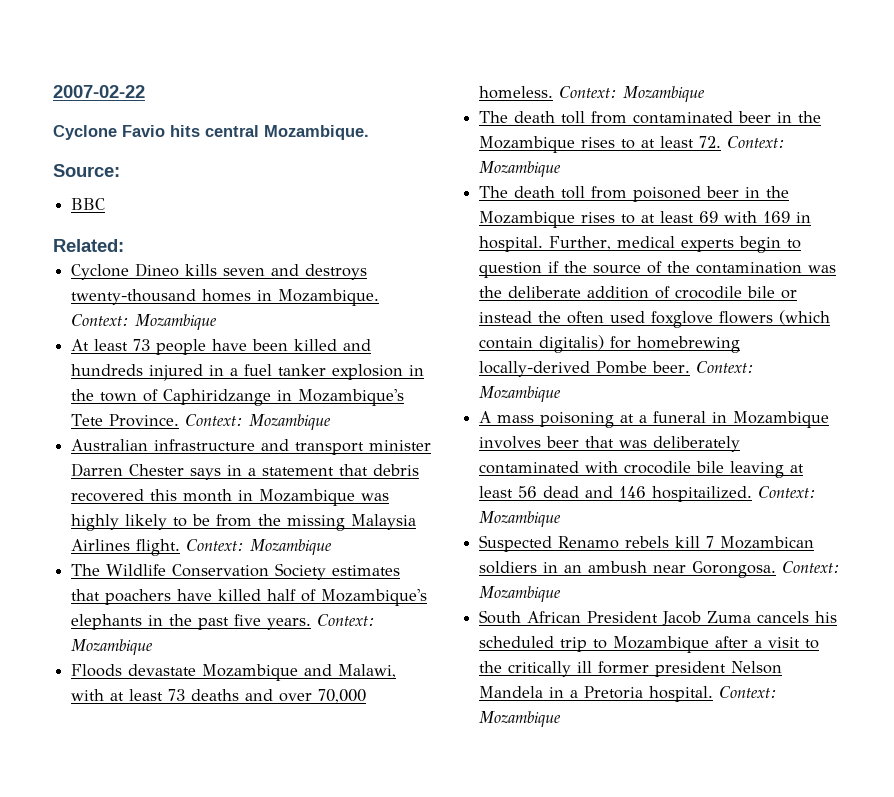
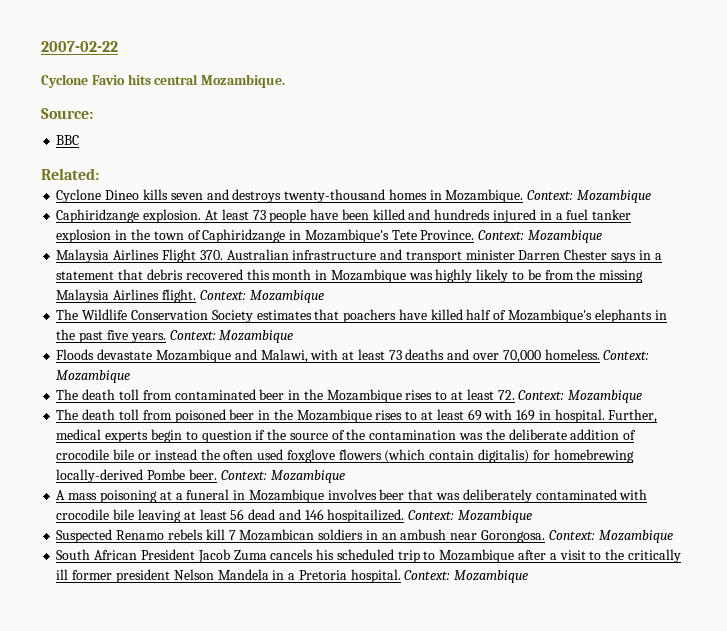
(218, 322) none -> [56,209,202,223] Caphiridzange explosion.
(332, 422) none -> [56,249,223,263] Malaysia Airlines Flight 370.

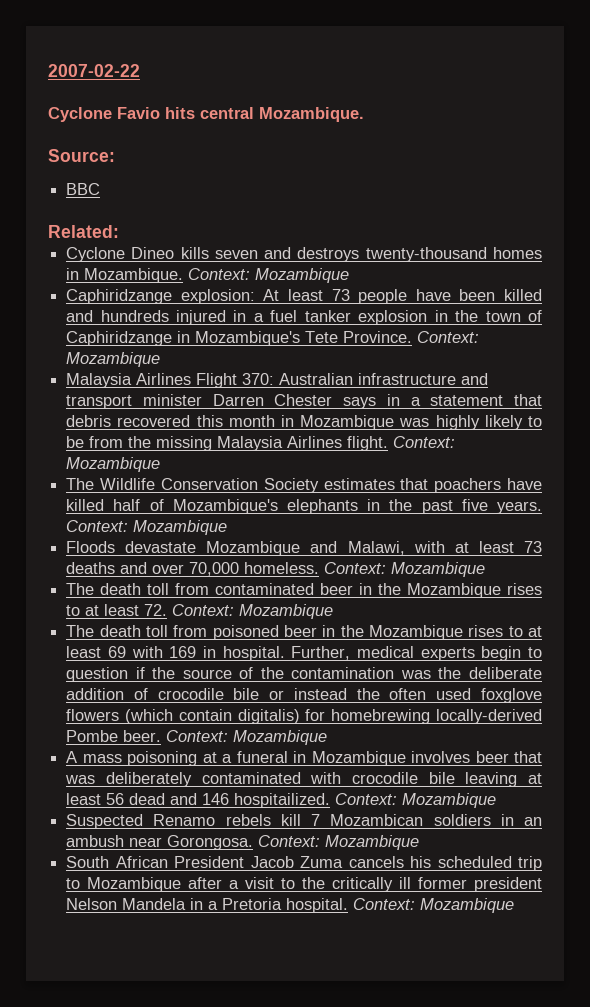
[143,209,202,223] explosion. -> [180,289,255,304] explosion:
[199,250,223,260] 370. -> [242,373,275,385] 370:

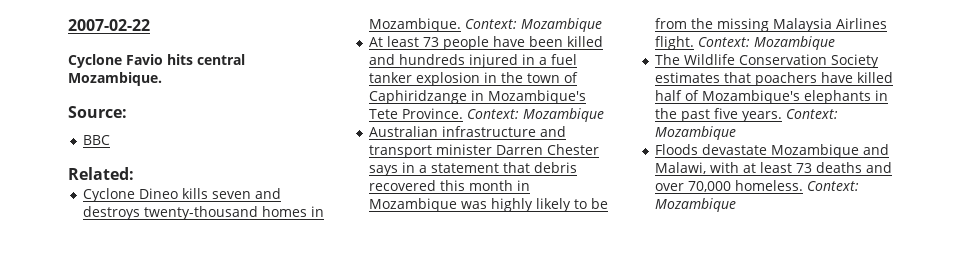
[66,289,255,304] Caphiridzange explosion: -> (602, 25) none
[66,373,275,388] Malaysia Airlines Flight 370: -> (604, 115) none
[66,583,543,598] [66,604,334,619] [66,625,543,640] [66,646,542,661] [66,667,542,682] [66,688,543,703] [66,709,542,724] [66,730,328,745] [66,751,543,766] [65,772,542,787] [66,793,497,808] [66,814,542,829] [66,835,420,850] [66,856,542,871] [66,877,543,892] [66,898,515,913] // The death toll from contaminated beer in the Mozambique rises to at least 72. Context: Mozambique // The death toll from poisoned beer in the Mozambique rises to at least 69 with 169 in hospital. Further, medical experts begin to question if the source of the contamination was the deliberate addition of crocodile bile or instead the often used foxglove flowers (which contain digitalis) for homebrewing locally-derived Pombe beer. Context: Mozambique // A mass poisoning at a funeral in Mozambique involves beer that was deliberately contaminated with crocodile bile leaving at least 56 dead and 146 hospitailized. Context: Mozambique // Suspected Renamo rebels kill 7 Mozambican soldiers in an ambush near Gorongosa. Context: Mozambique // South African President Jacob Zuma cancels his scheduled trip to Mozambique after a visit to the critically ill former president Nelson Mandela in a Pretoria hospital. Context: Mozambique -> (736, 205) none

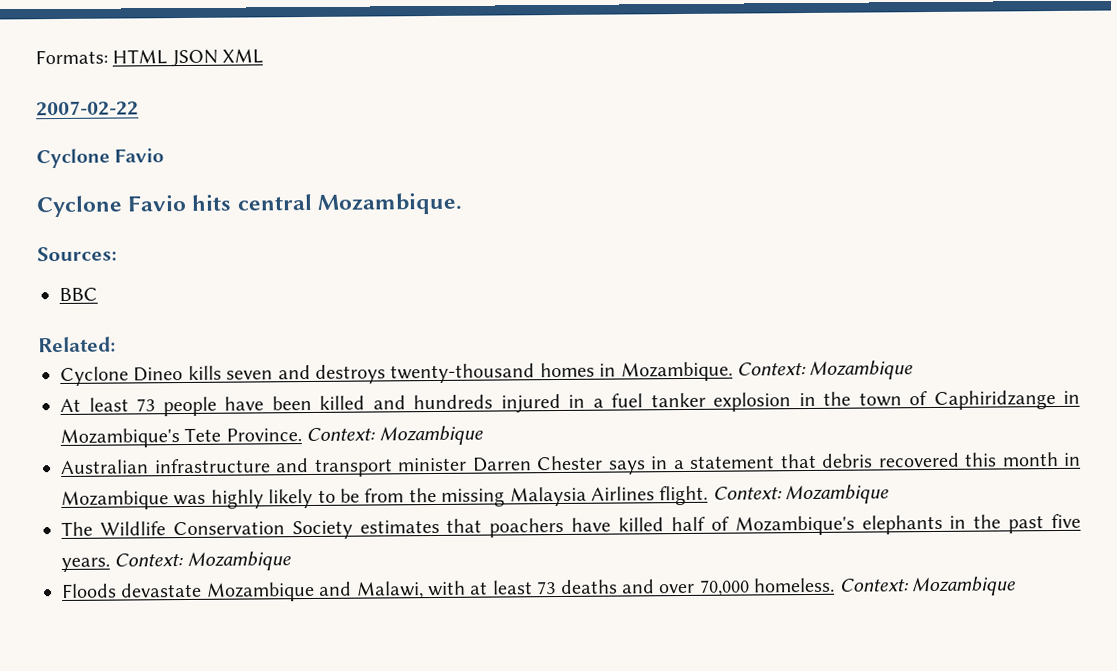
(68, 25) none -> [35,48,264,68] Formats: HTML JSON XML //
(163, 59) none -> [36,194,187,218] // Cyclone Favio
[68,106,127,118] Source: -> [37,246,117,262] Sources:

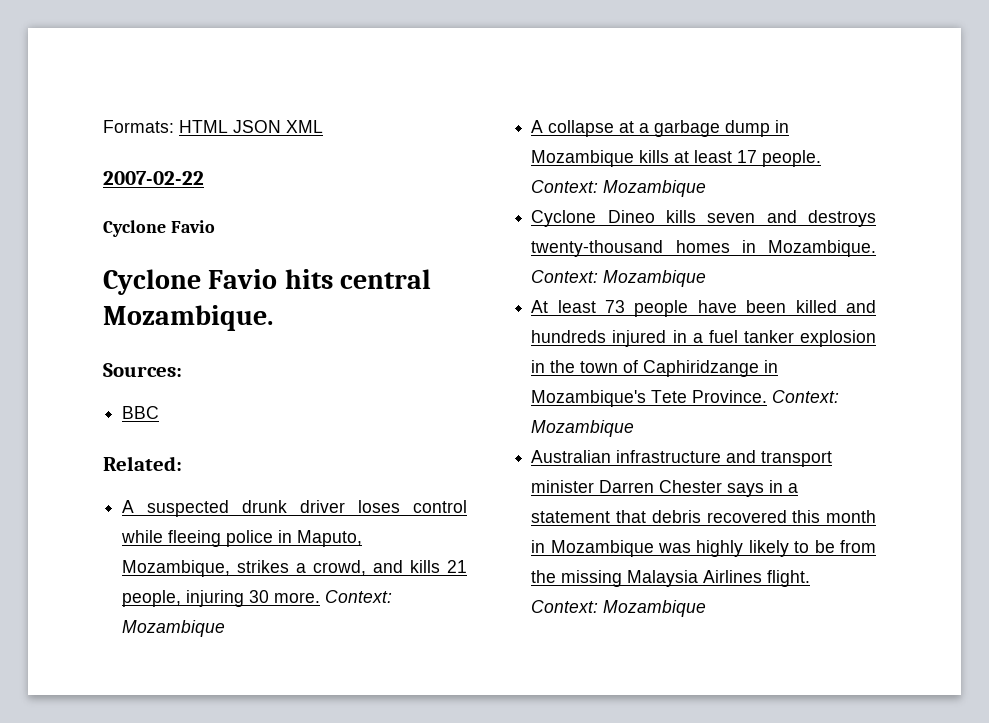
(116, 344) none -> [122,500,467,517] [121,530,363,547] [122,560,467,577] [122,590,393,607] [122,620,226,637] [531,120,790,137] [531,150,822,167] [531,180,707,197] // A suspected drunk driver loses control while fleeing police in Maputo, Mozambique, strikes a crowd, and kills 21 people, injuring 30 more. Context: Mozambique // A collapse at a garbage dump in Mozambique kills at least 17 people. Context: Mozambique
[61,513,1081,540] [61,551,291,572] [61,576,1016,602] // The Wildlife Conservation Society estimates that poachers have killed half of Mozambique's elephants in the past five years. Context: Mozambique // Floods devastate Mozambique and Malawi, with at least 73 deaths and over 70,000 homeless. Context: Mozambique -> (707, 608) none

